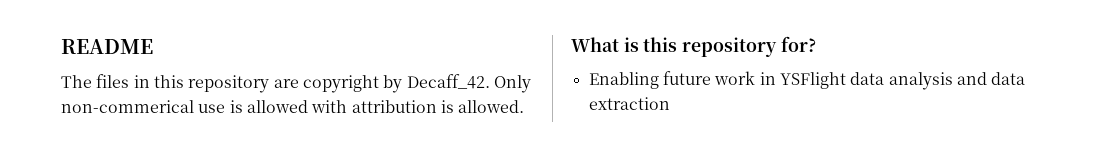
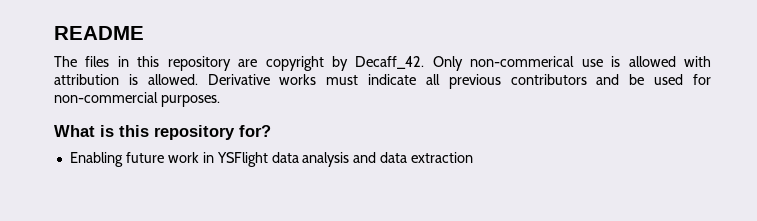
(525, 106) none -> [207,74,711,89] [54,92,220,107] Derivative works must indicate all previous contributors and be used for non-commercial purposes.

